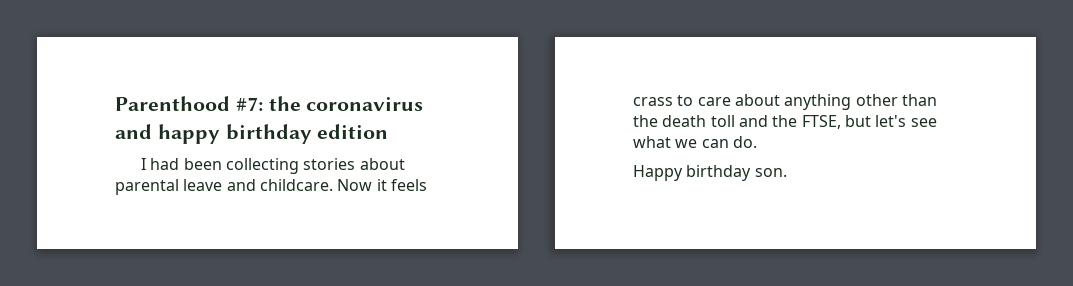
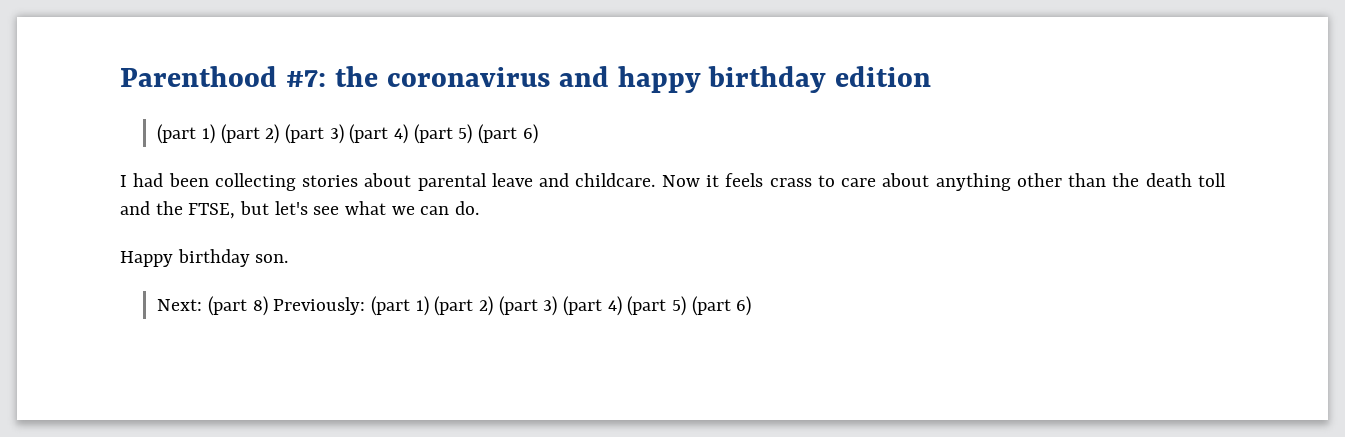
(389, 131) none -> [157,124,538,144] // (part 1) (part 2) (part 3) (part 4) (part 5) (part 6)
(787, 172) none -> [157,296,752,316] // Next: (part 8) Previously: (part 1) (part 2) (part 3) (part 4) (part 5) (part 6)

